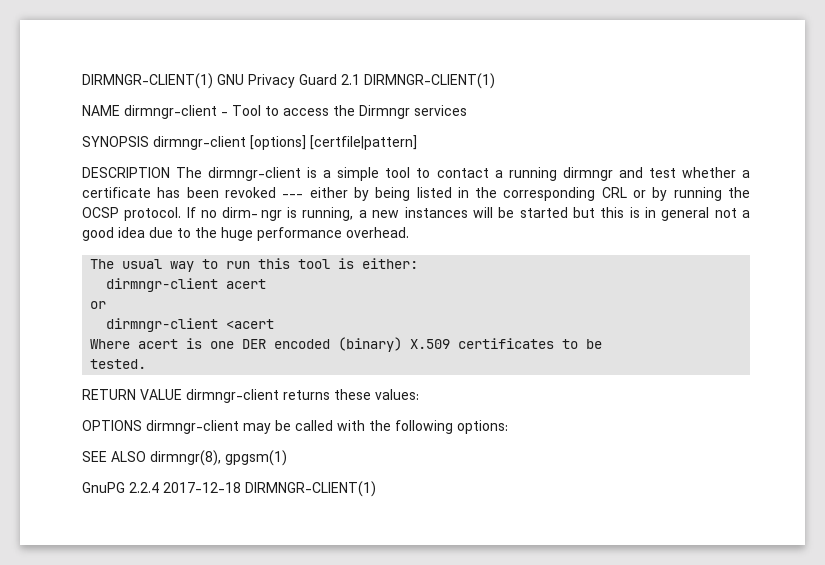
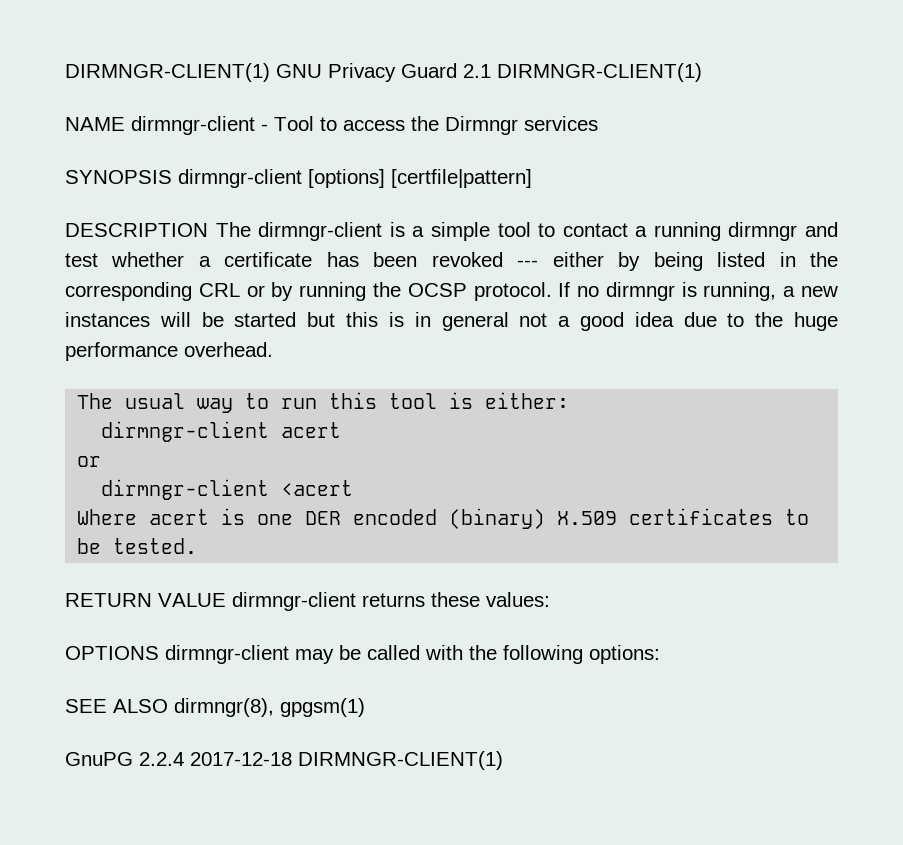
[222,207,282,221] dirm‐ ngr -> [605,282,675,301] dirmngr
(603, 344) // -> (102, 546) none

